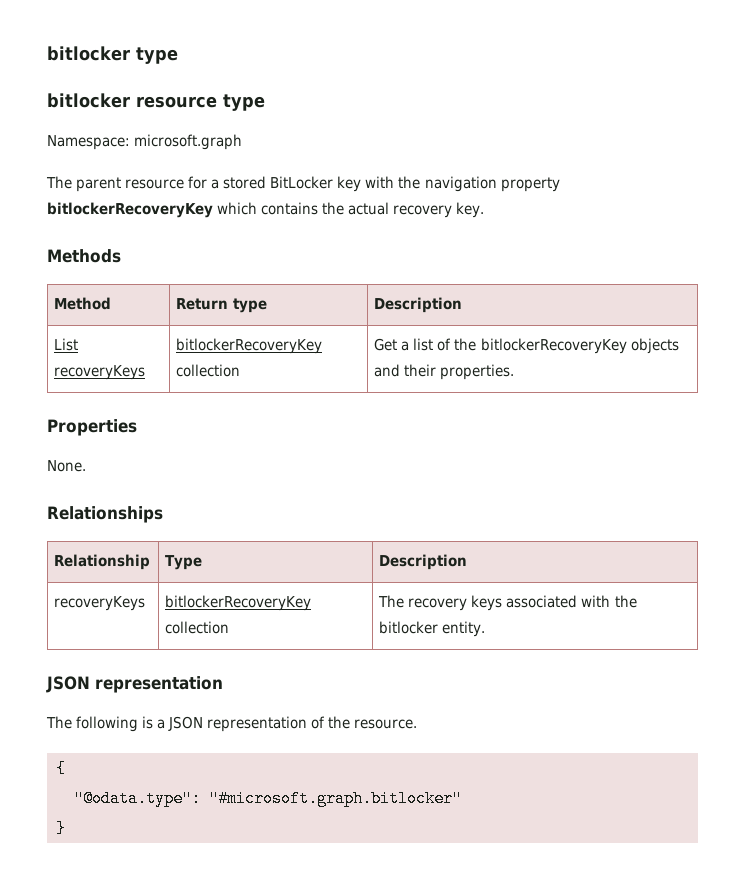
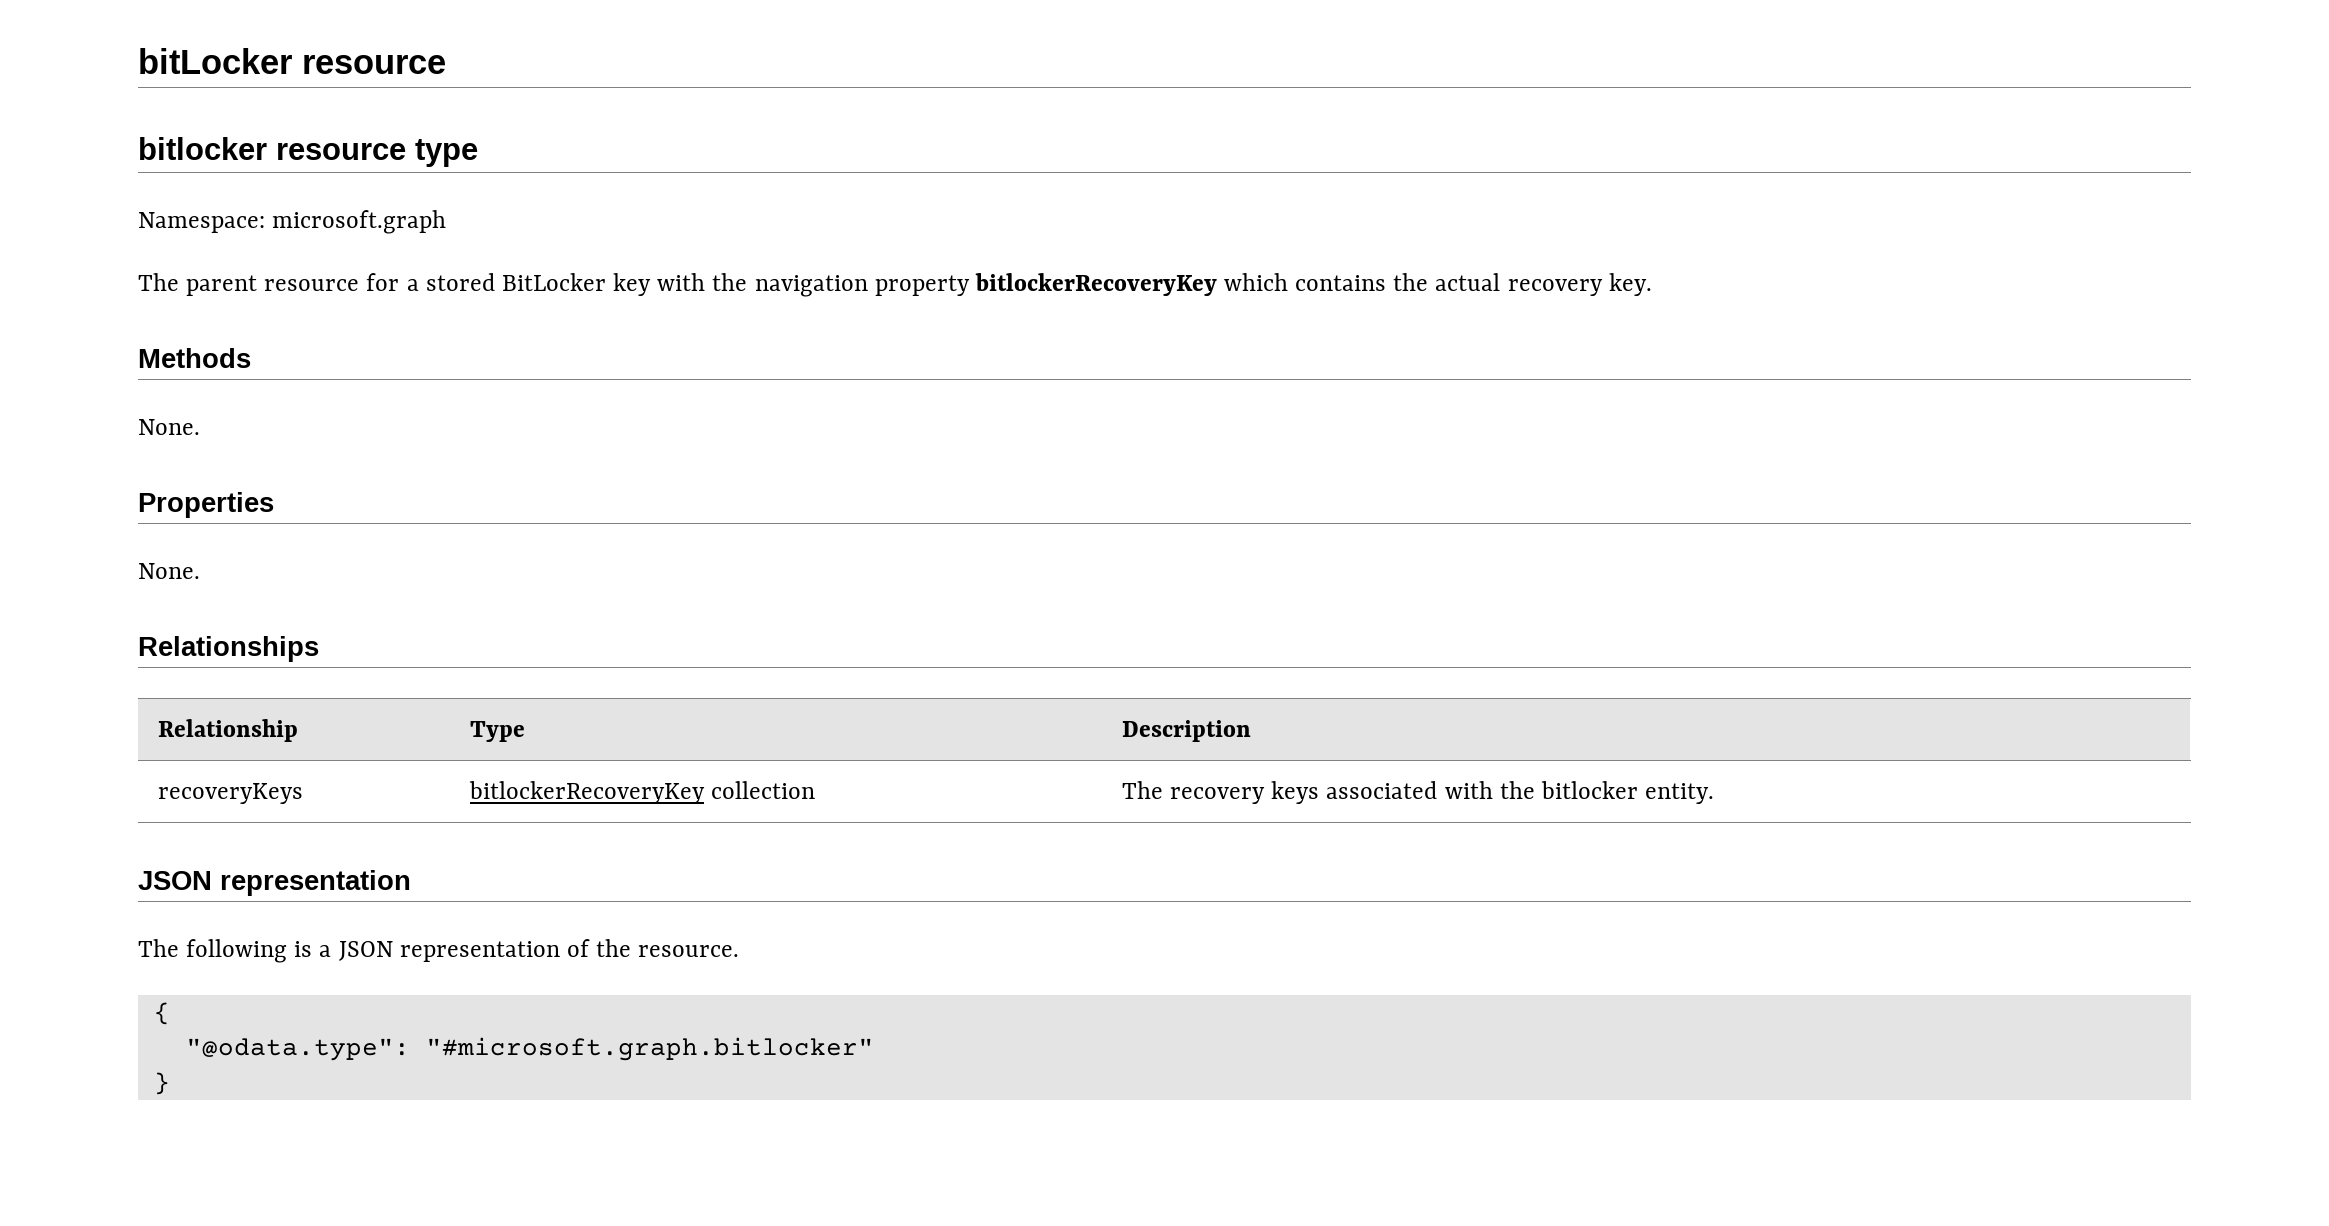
[47,46,178,64] bitlocker type -> [138,48,446,74] bitLocker resource
[54,297,112,310] [176,298,268,313] [374,297,463,313] [54,338,79,351] [54,365,146,380] [176,338,323,354] [176,364,241,377] [374,338,679,354] [374,364,515,380] // Method | Return type | Description // List recoveryKeys | bitlockerRecoveryKey collection | Get a list of the bitlockerRecoveryKey objects and their properties. -> [138,419,200,435] // None.

